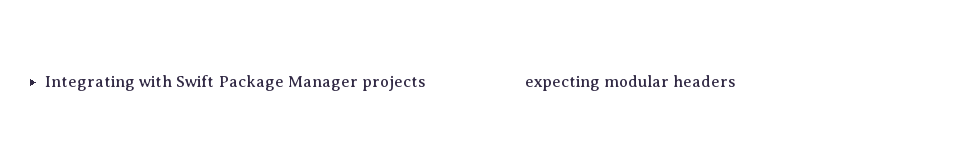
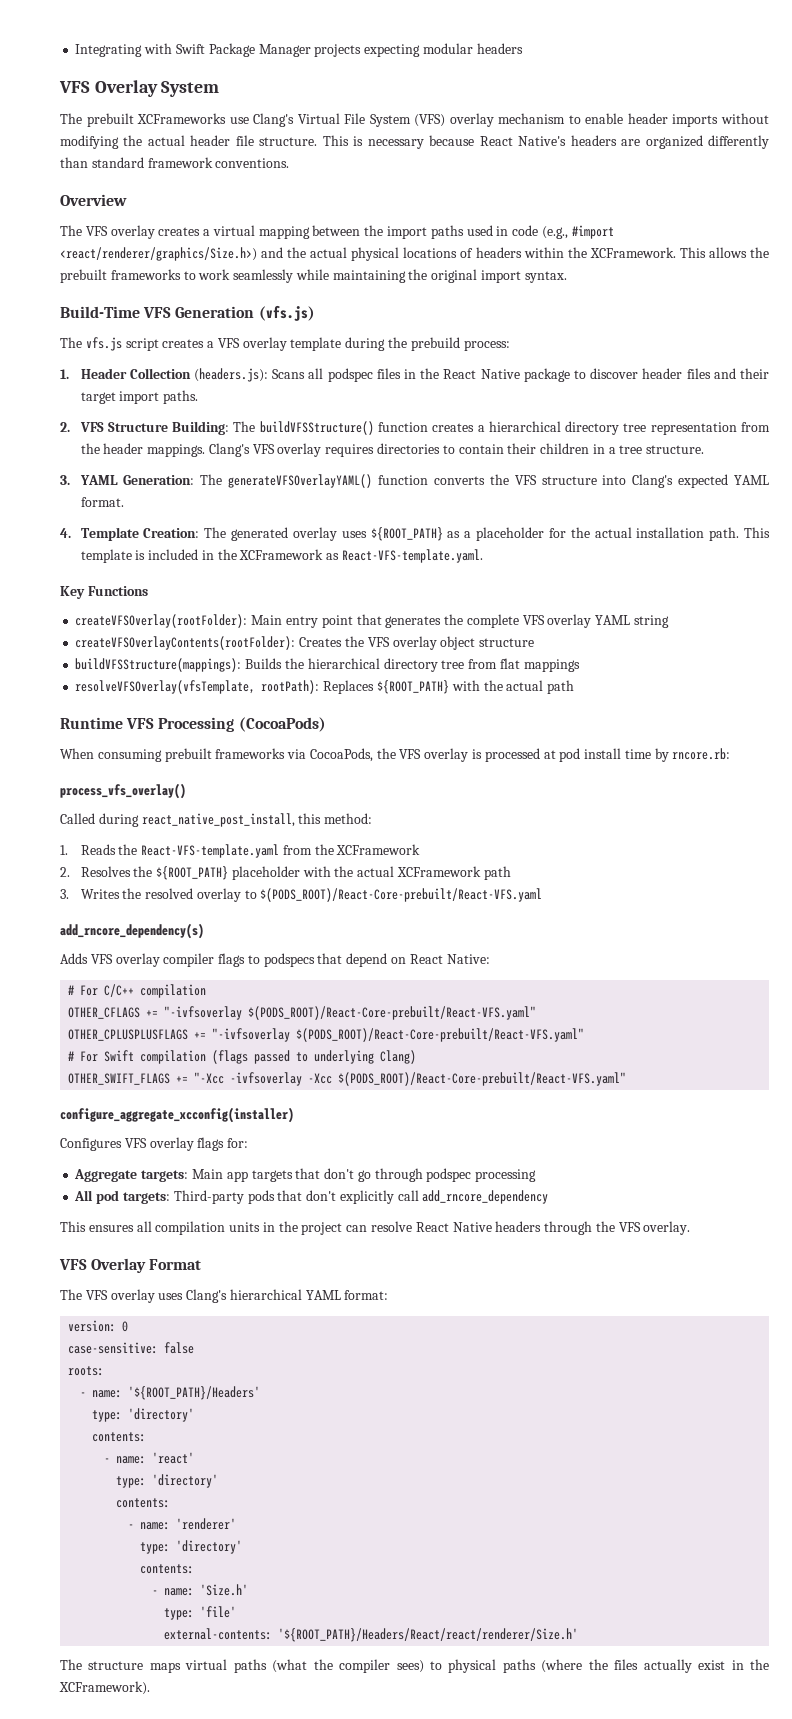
(736, 81) none -> [59,80,220,97] [60,113,769,127] [60,135,769,149] [60,157,290,168] [60,194,127,206] [60,225,614,239] [60,247,770,261] [60,269,567,283] [60,305,315,321] [60,337,510,351] [60,368,769,382] [80,390,199,404] [60,421,770,435] [80,443,705,457] [60,474,769,488] [80,497,124,507] [60,527,770,541] [80,549,483,563] [60,586,148,599] [75,614,669,628] [75,636,535,650] [75,658,580,672] [75,680,575,694] [60,717,326,732] [60,748,731,762] [60,783,186,799] [60,813,373,827] [60,844,421,858] [60,866,511,880] [60,888,543,902] [60,923,204,939] [60,953,490,967] [68,984,207,998] [68,1006,537,1020] [68,1028,585,1042] [68,1050,417,1064] [68,1072,627,1086] [60,1107,294,1123] [60,1137,249,1151] [74,1168,537,1182] [74,1190,549,1204] [60,1221,691,1235] [59,1258,202,1273] [60,1289,389,1303] [68,1320,129,1332] [68,1342,195,1354] [68,1366,105,1376] [80,1386,261,1400] [92,1408,195,1422] [92,1432,147,1442] [104,1452,195,1464] [116,1474,219,1488] [116,1498,171,1508] [128,1518,237,1530] [140,1540,243,1554] [140,1564,195,1574] [152,1584,249,1596] [164,1606,237,1620] [164,1628,579,1642] [60,1659,770,1673] [59,1681,150,1695] // VFS Overlay System // The prebuilt XCFrameworks use Clang's Virtual File System (VFS) overlay mechanism to enable header imports without modifying the actual header file structure. This is necessary because React Native's headers are organized differently than standard framework conventions. // Overview // The VFS overlay creates a virtual mapping between the import paths used in code (e.g., #import <react/renderer/graphics/Size.h>) and the actual physical locations of headers within the XCFramework. This allows the prebuilt frameworks to work seamlessly while maintaining the original import syntax. // Build-Time VFS Generation (vfs.js) // The vfs.js script creates a VFS overlay template during the prebuild process: // 1. Header Collection (headers.js): Scans all podspec files in the React Native package to discover header files and their target import paths. // 2. VFS Structure Building: The buildVFSStructure() function creates a hierarchical directory tree representation from the header mappings. Clang's VFS overlay requires directories to contain their children in a tree structure. // 3. YAML Generation: The generateVFSOverlayYAML() function converts the VFS structure into Clang's expected YAML format. // 4. Template Creation: The generated overlay uses ${ROOT_PATH} as a placeholder for the actual installation path. This template is included in the XCFramework as React-VFS-template.yaml. // Key Functions // createVFSOverlay(rootFolder): Main entry point that generates the complete VFS overlay YAML string // createVFSOverlayContents(rootFolder): Creates the VFS overlay object structure // buildVFSStructure(mappings): Builds the hierarchical directory tree from flat mappings // resolveVFSOverlay(vfsTemplate, rootPath): Replaces ${ROOT_PATH} with the actual path // Runtime VFS Processing (CocoaPods) // When consuming prebuilt frameworks via CocoaPods, the VFS overlay is processed at pod install time by rncore.rb: // process_vfs_overlay() // Called during react_native_post_install, this method: // 1. Reads the React-VFS-template.yaml from the XCFramework // 2. Resolves the ${ROOT_PATH} placeholder with the actual XCFramework path // 3. Writes the resolved overlay to $(PODS_ROOT)/React-Core-prebuilt/React-VFS.yaml // add_rncore_dependency(s) // Adds VFS overlay compiler flags to podspecs that depend on React Native: // # For C/C++ compilation // OTHER_CFLAGS += "-ivfsoverlay $(PODS_ROOT)/React-Core-prebuilt/React-VFS.yaml" // OTHER_CPLUSPLUSFLAGS += "-ivfsoverlay $(PODS_ROOT)/React-Core-prebuilt/React-VFS.yaml" // # For Swift compilation (flags passed to underlying Clang) // OTHER_SWIFT_FLAGS += "-Xcc -ivfsoverlay -Xcc $(PODS_ROOT)/React-Core-prebuilt/React-VFS.yaml" // configure_aggregate_xcconfig(installer) // Configures VFS overlay flags for: // Aggregate targets: Main app targets that don't go through podspec processing // All pod targets: Third-party pods that don't explicitly call add_rncore_dependency // This ensures all compilation units in the project can resolve React Native headers through the VFS overlay. // VFS Overlay Format // The VFS overlay uses Clang's hierarchical YAML format: // version: 0 // case-sensitive: false // roots: // - name: '${ROOT_PATH}/Headers' // type: 'directory' // contents: // - name: 'react' // type: 'directory' // contents: // - name: 'renderer' // type: 'directory' // contents: // - name: 'Size.h' // type: 'file' // external-contents: '${ROOT_PATH}/Headers/React/react/renderer/Size.h' // The structure maps virtual paths (what the compiler sees) to physical paths (where the files actually exist in the XCFramework).

